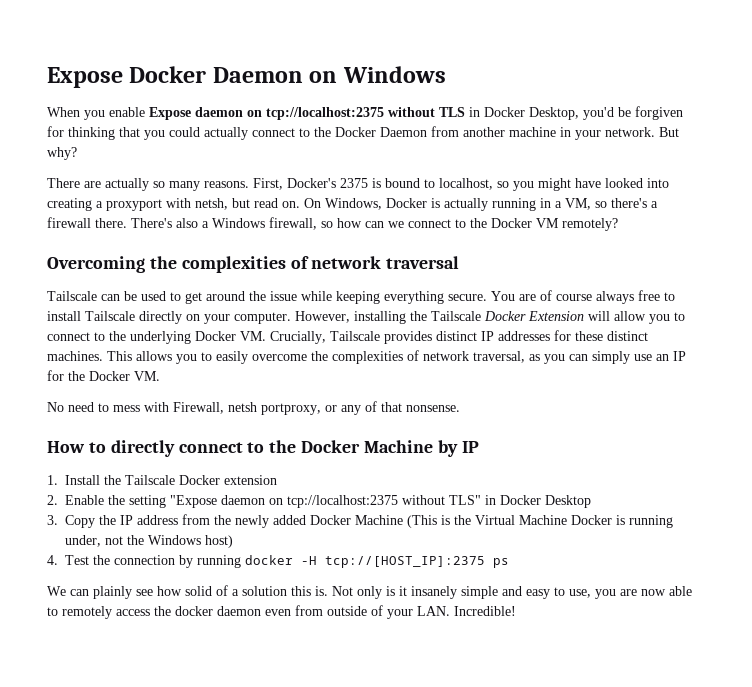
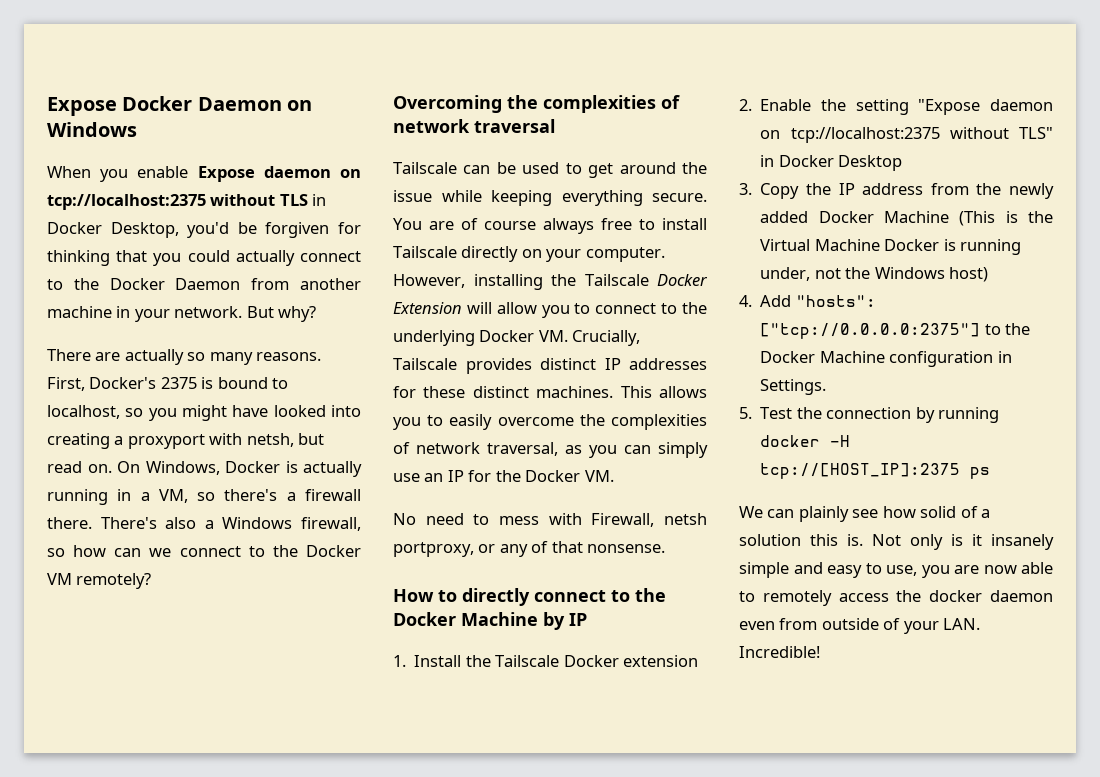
(58, 560) none -> [760,295,876,307] [760,323,1031,339] [760,351,1012,367] [760,379,827,395] [739,407,752,419] Add "hosts": ["tcp://0.0.0.0:2375"] to the Docker Machine configuration in Settings. // 5.

